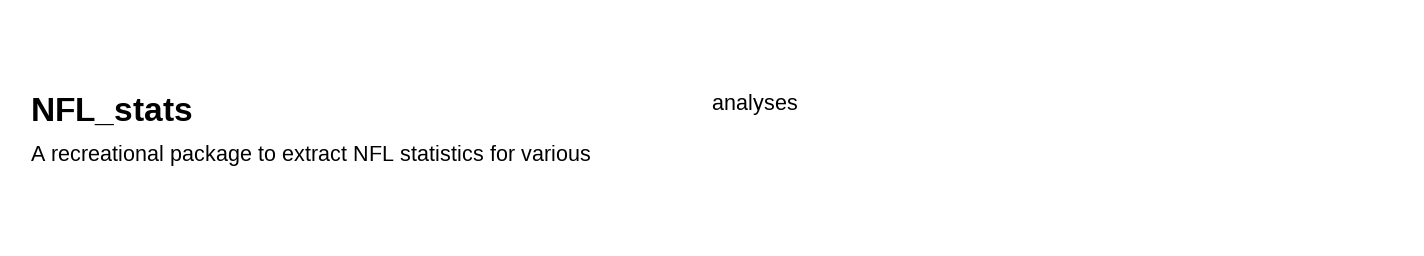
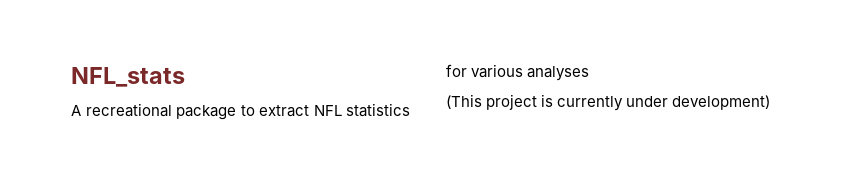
(798, 104) none -> [446,94,771,111] // (This project is currently under development)

